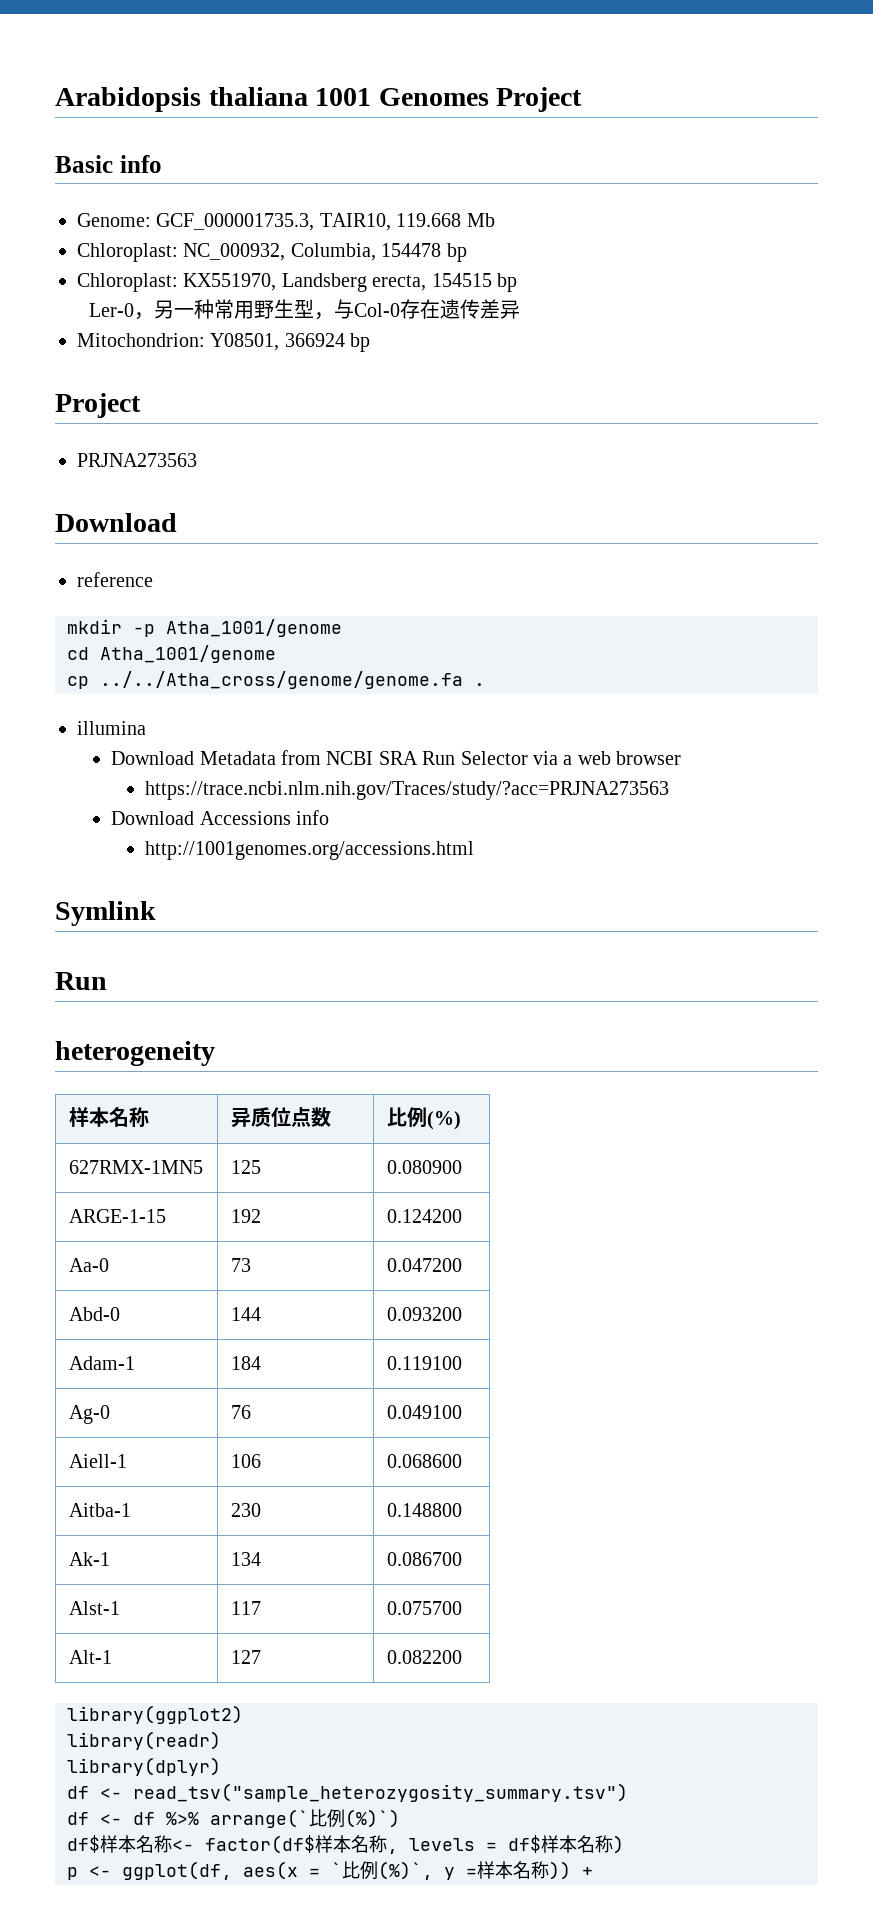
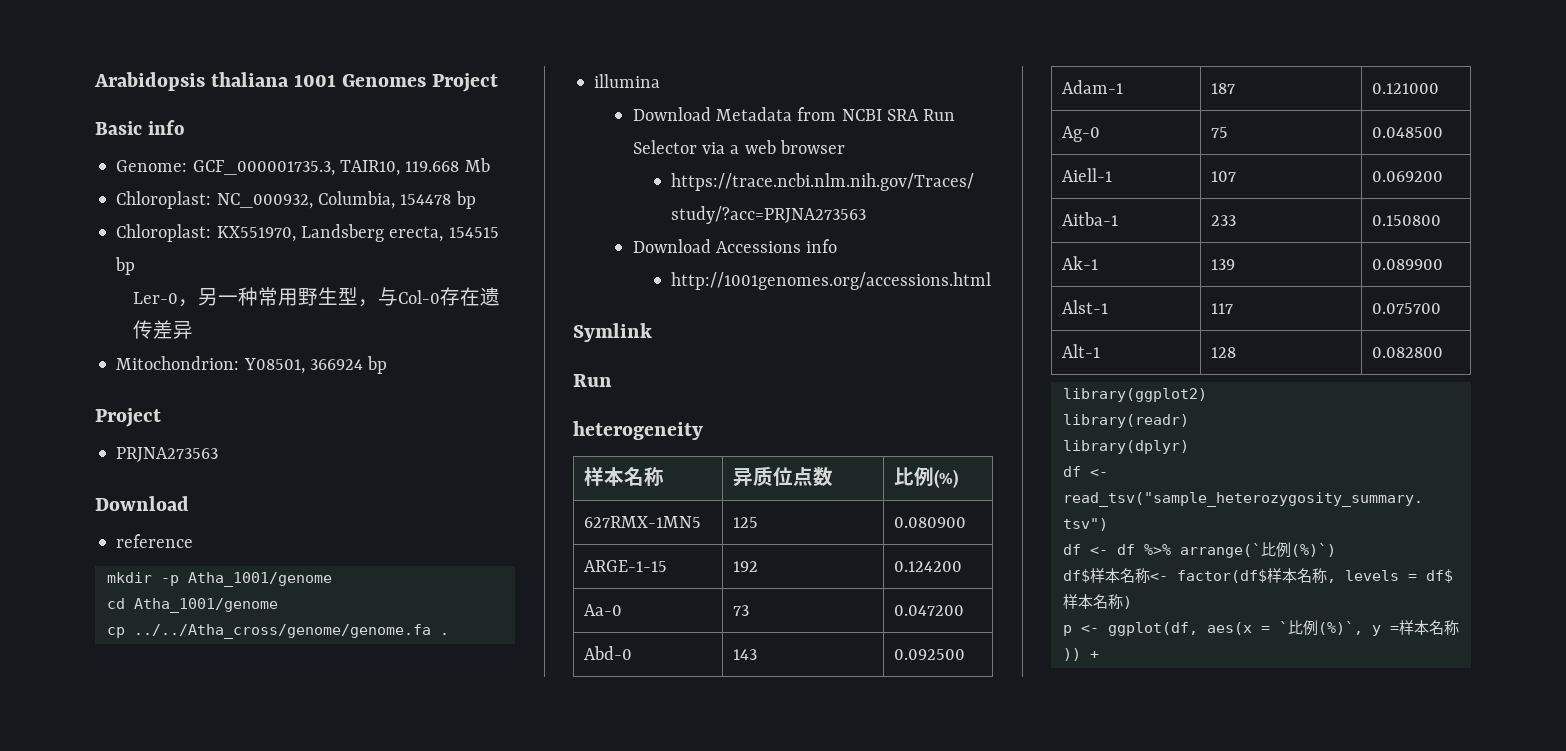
[230,1307,261,1321] [386,1307,462,1321] 144 | 0.093200 -> [733,649,758,660] [894,649,966,660] 143 | 0.092500
[230,1356,261,1370] [386,1356,462,1370] 184 | 0.119100 -> [1211,83,1236,94] [1372,83,1440,94] 187 | 0.121000
[230,1405,251,1419] [386,1405,462,1419] 76 | 0.049100 -> [1211,127,1229,138] [1372,127,1444,138] 75 | 0.048500
[230,1454,261,1468] [386,1454,462,1468] 106 | 0.068600 -> [1211,171,1237,182] [1372,171,1444,182] 107 | 0.069200
[230,1503,261,1517] [386,1503,462,1517] 230 | 0.148800 -> [1211,215,1237,226] [1372,215,1442,226] 233 | 0.150800
[230,1552,261,1566] [386,1552,462,1566] 134 | 0.086700 -> [1211,259,1236,270] [1372,259,1444,270] 139 | 0.089900
[230,1650,261,1664] [386,1650,462,1664] 127 | 0.082200 -> [1211,347,1237,358] [1372,347,1444,358] 128 | 0.082800

